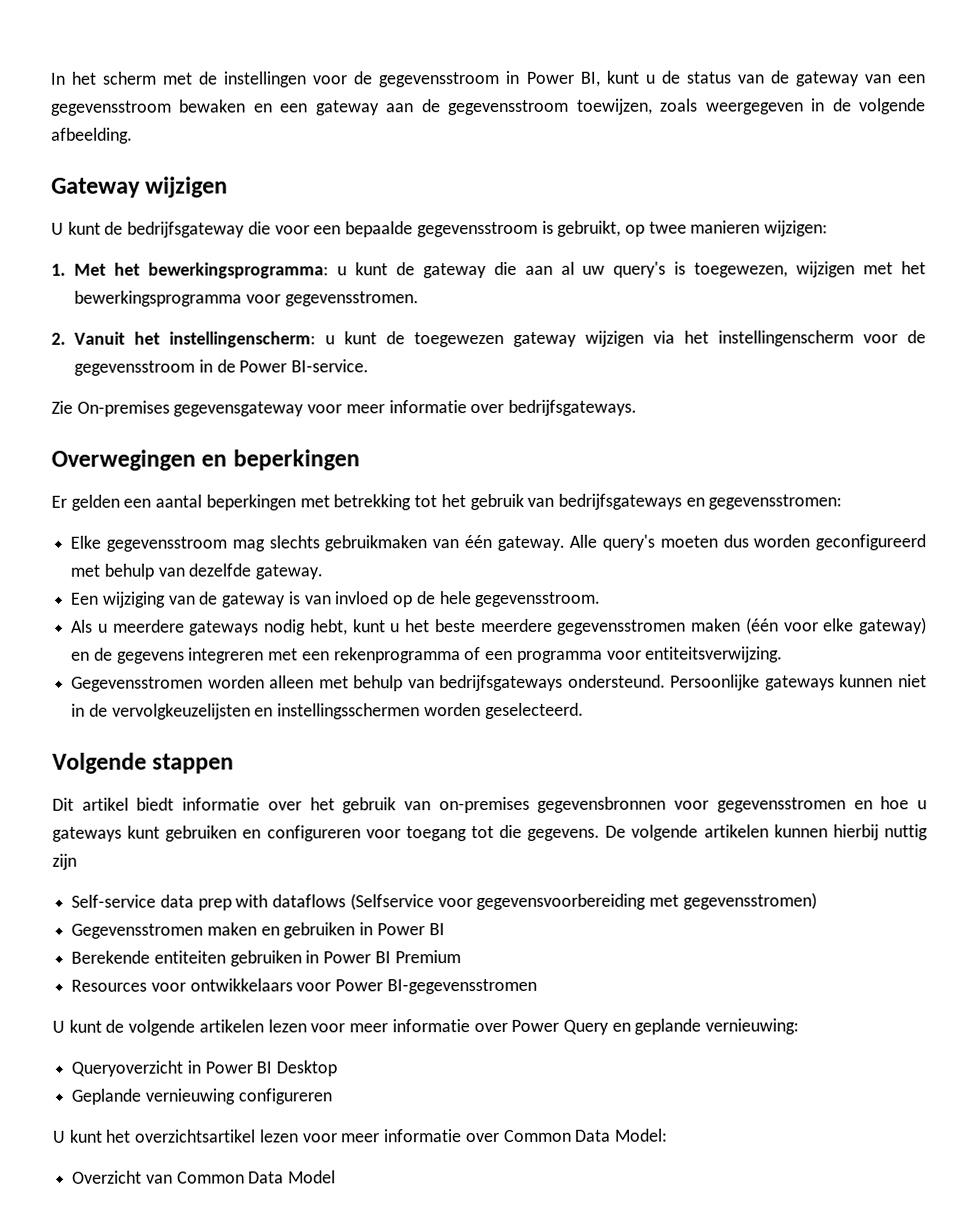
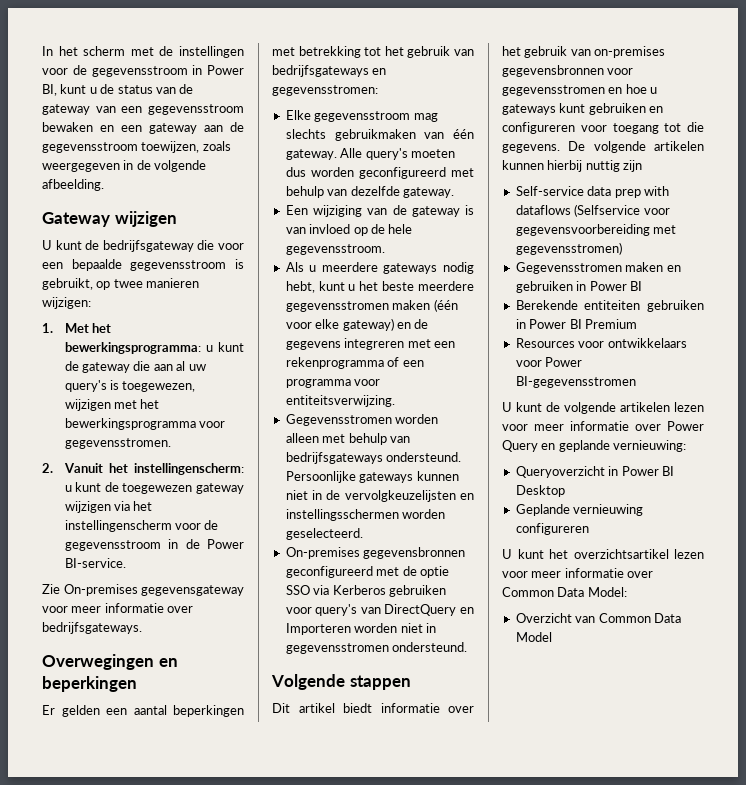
(584, 711) none -> [285,547,466,559] [285,566,449,578] [285,585,446,597] [285,604,474,616] [285,623,436,635] [285,642,468,654] // On-premises gegevensbronnen geconfigureerd met de optie SSO via Kerberos gebruiken voor query's van DirectQuery en Importeren worden niet in gegevensstromen ondersteund.

